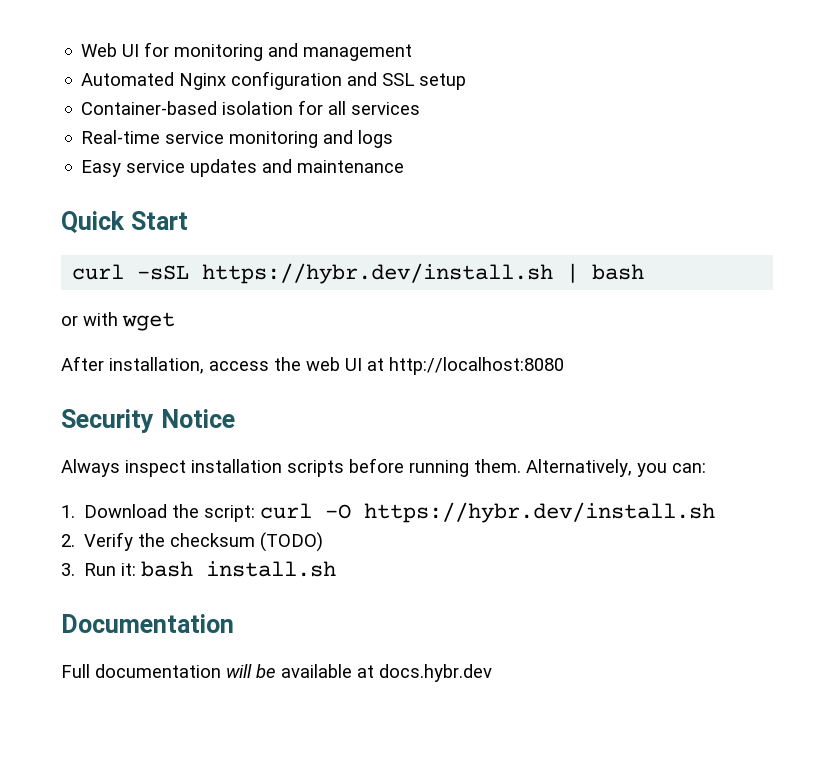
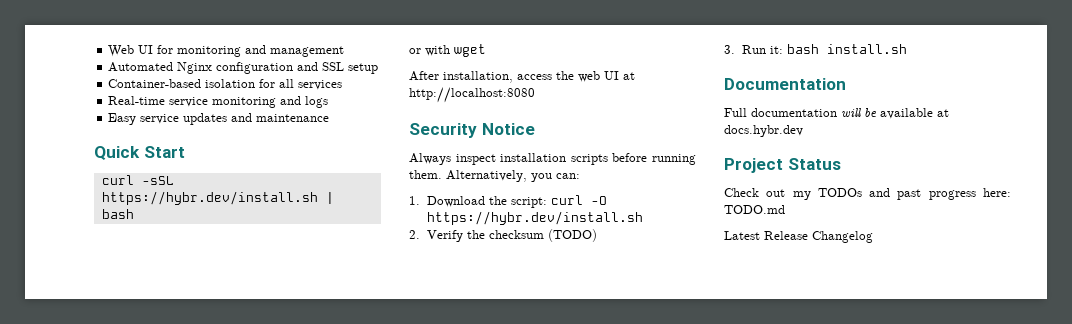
(492, 673) none -> [724,158,841,173] [724,188,1011,200] [724,205,785,214] [724,231,873,243] // Project Status // Check out my TODOs and past progress here: TODO.md // Latest Release Changelog

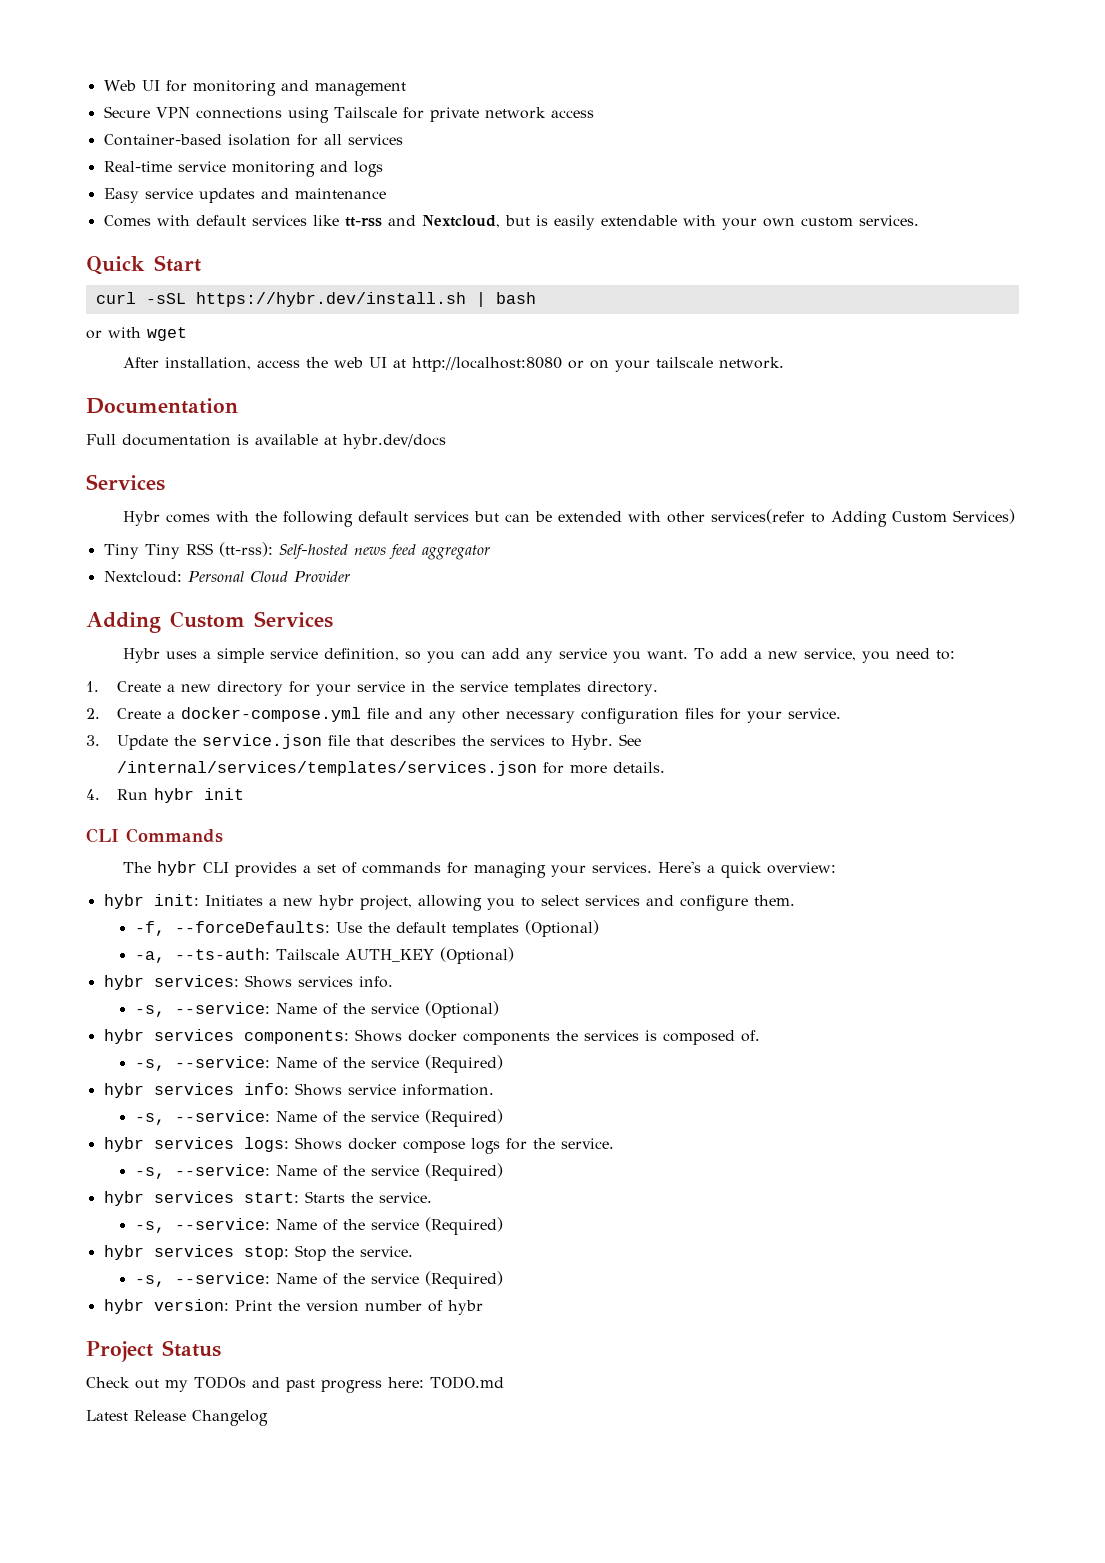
[108,62,379,74] Automated Nginx configuration and SSL setup -> [103,106,594,123] Secure VPN connections using Tailscale for private network access
(330, 118) none -> [103,215,919,230] // Comes with default services like tt-rss and Nextcloud, but is easily extendable with your own custom services.
[409,123,535,138] [409,153,696,165] [409,170,580,182] [409,195,607,208] [426,211,643,225] [409,229,597,242] [724,44,907,54] [724,78,846,90] [724,108,949,119] [724,125,803,137] // Security Notice // Always inspect installation scripts before running them. Alternatively, you can: // 1. Download the script: curl -O https://hybr.dev/install.sh // 2. Verify the checksum (TODO) // 3. Run it: bash install.sh // Documentation // Full documentation will be available at docs.hybr.dev -> [567,357,784,372] [86,398,238,414] [86,434,446,449] [86,474,165,491] [122,509,1015,527] [103,542,490,560] [103,571,350,583] [86,611,333,633] [122,648,955,663] [86,681,658,696] [86,707,841,724] [86,734,641,750] [116,761,665,776] [86,788,244,803] [86,828,223,843] [122,861,836,878] [103,894,795,911] [134,920,599,937] [134,947,514,964] [103,975,393,990] [134,1001,499,1018] [103,1029,760,1045] [134,1055,503,1073] [103,1083,494,1098] [134,1109,503,1127] [103,1137,614,1154] [134,1163,503,1181] [103,1191,432,1206] [134,1217,503,1235] [103,1245,413,1261] [134,1271,503,1289] [103,1299,483,1315] or on your tailscale network. // Documentation // Full documentation is available at hybr.dev/docs // Services // Hybr comes with the following default services but can be extended with other services(refer to Adding Custom Services) // Tiny Tiny RSS (tt-rss): Self-hosted news feed aggregator // Nextcloud: Personal Cloud Provider // Adding Custom Services // Hybr uses a simple service definition, so you can add any service you want. To add a new service, you need to: // 1. Create a new directory for your service in the service templates directory. // 2. Create a docker-compose.yml file and any other necessary configuration files for your service. // 3. Update the service.json file that describes the services to Hybr. See /internal/services/templates/services.json for more details. // 4. Run hybr init // CLI Commands // The hybr CLI provides a set of commands for managing your services. Here's a quick overview: // hybr init: Initiates a new hybr project, allowing you to select services and configure them. // -f, --forceDefaults: Use the default templates (Optional) // -a, --ts-auth: Tailscale AUTH_KEY (Optional) // hybr services: Shows services info. // -s, --service: Name of the service (Optional) // hybr services components: Shows docker components the services is composed of. // -s, --service: Name of the service (Required) // hybr services info: Shows service information. // -s, --service: Name of the service (Required) // hybr services logs: Shows docker compose logs for the service. // -s, --service: Name of the service (Required) // hybr services start: Starts the service. // -s, --service: Name of the service (Required) // hybr services stop: Stop the service. // -s, --service: Name of the service (Required) // hybr version: Print the version number of hybr

